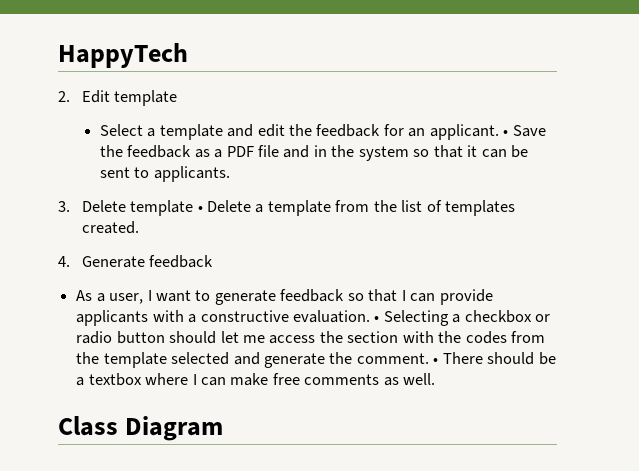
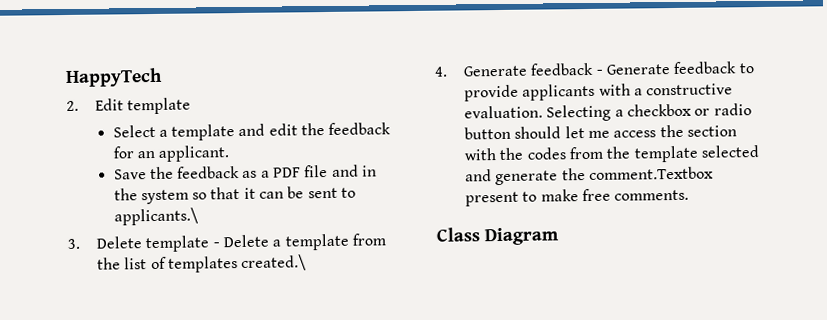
[503,130,509,136] • -> (231, 153) //
[153,166,230,182] applicants. -> [113,207,199,226] applicants.\
[197,206,203,212] • -> [212,242,220,248] -
[81,221,139,234] created. -> [241,254,308,271] created.\
[76,289,436,305] // As a user, I want to generate feedback so that I can -> [595,61,755,75] - Generate feedback to
[374,316,380,322] • -> (543, 112) none
[356,352,556,365] [76,373,436,386] comment. • There should be a textbox where I can make free comments as well. -> [588,166,714,180] [464,188,690,207] comment.Textbox present to make free comments.

